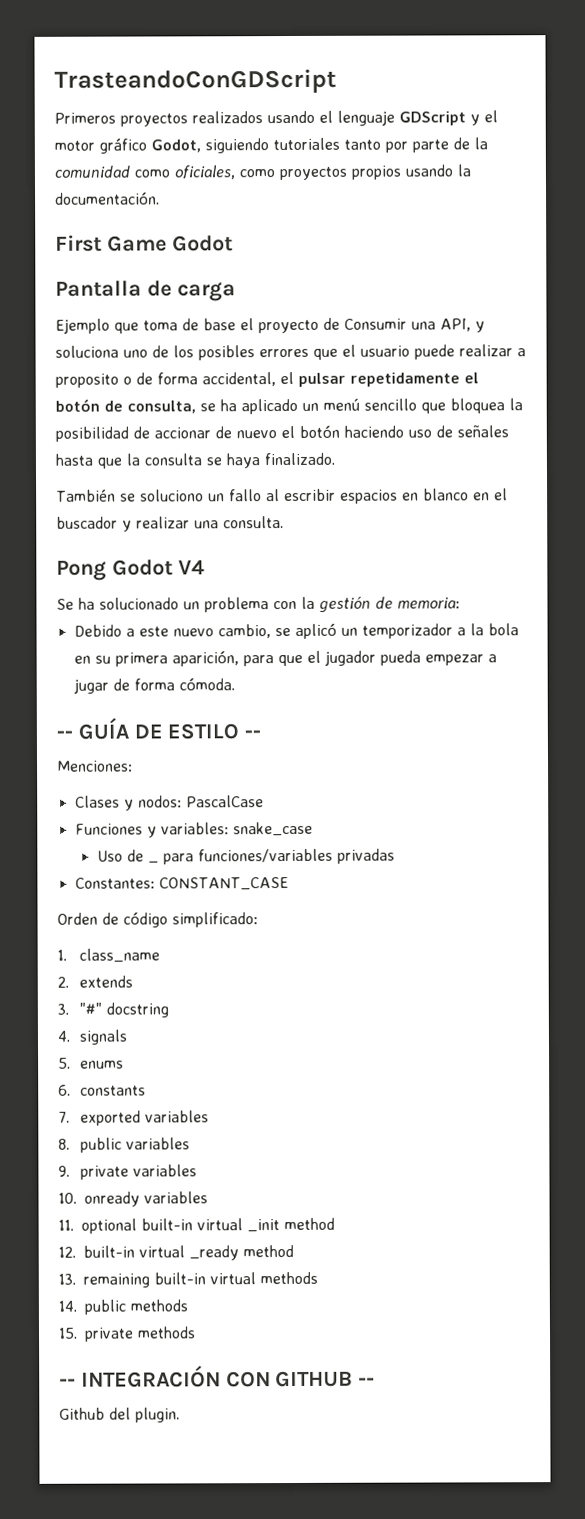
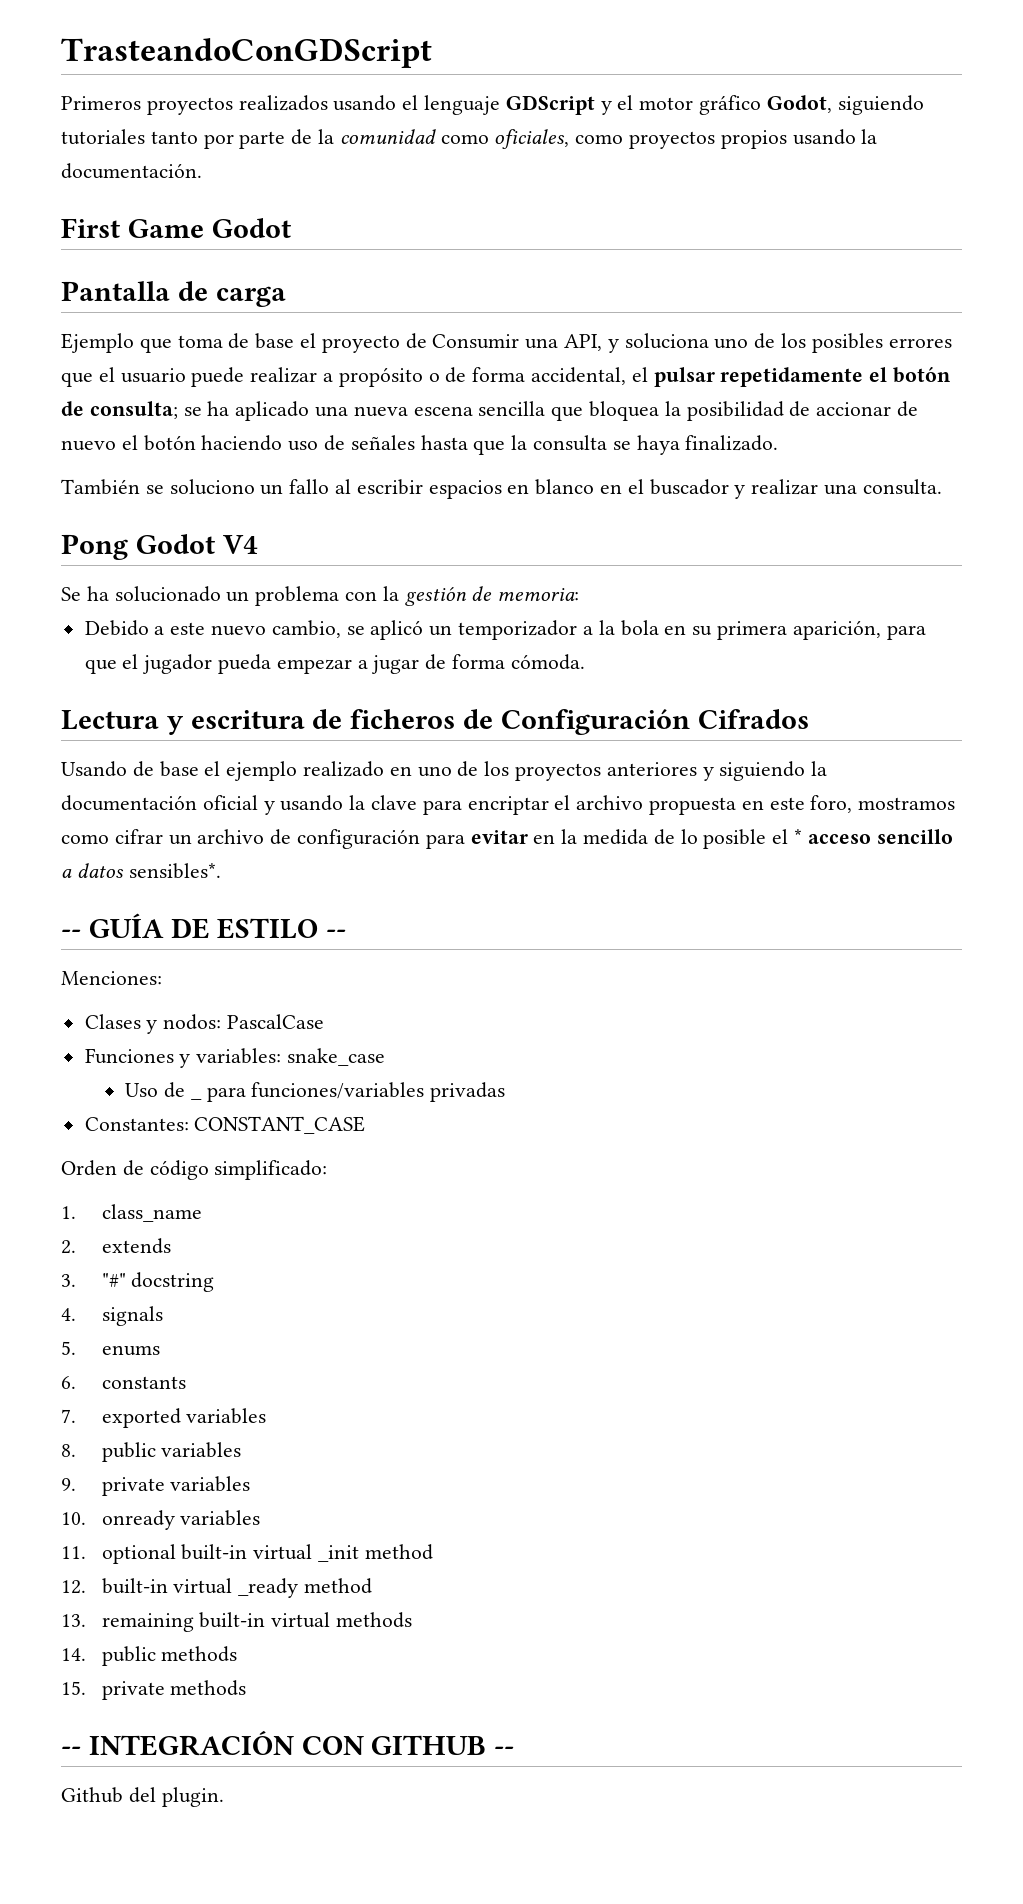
[55,373,119,388] proposito -> [338,367,423,387] propósito
[127,400,196,414] consulta, -> [89,401,178,419] consulta;
[302,398,417,411] un menú sencillo -> [315,401,546,417] una nueva escena sencilla
(235, 684) none -> [61,709,809,735] [61,761,828,781] [61,795,956,815] [61,829,953,849] [61,863,221,879] // Lectura y escritura de ficheros de Configuración Cifrados // Usando de base el ejemplo realizado en uno de los proyectos anteriores y siguiendo la documentación oficial y usando la clave para encriptar el archivo propuesta en este foro, mostramos como cifrar un archivo de configuración para evitar en la medida de lo posible el * acceso sencillo a datos sensibles*.

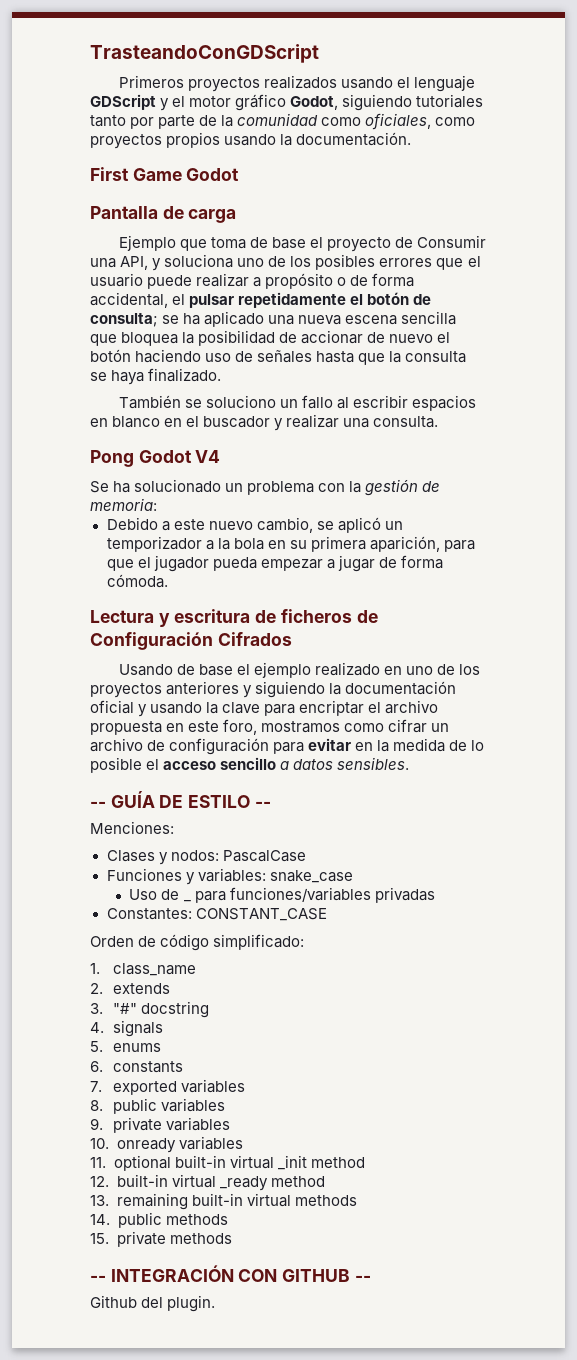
[794,829,803,844] * -> (160, 764) none
[128,863,221,879] sensibles*. -> [337,757,410,770] sensibles.

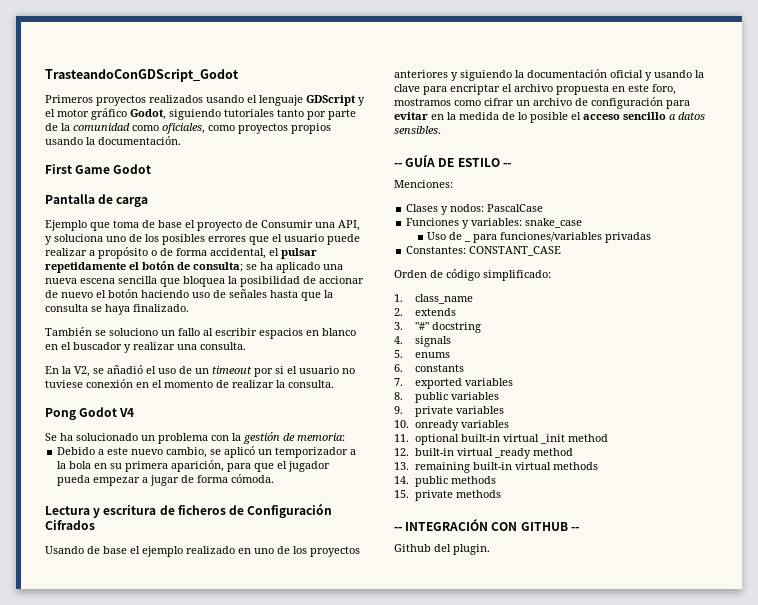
[90,44,319,63] TrasteandoConGDScript -> [45,69,239,82] TrasteandoConGDScript_Godot
(439, 422) none -> [45,365,355,377] [45,379,334,388] // En la V2, se añadió el uso de un timeout por si el usuario no tuviese conexión en el momento de realizar la consulta.

